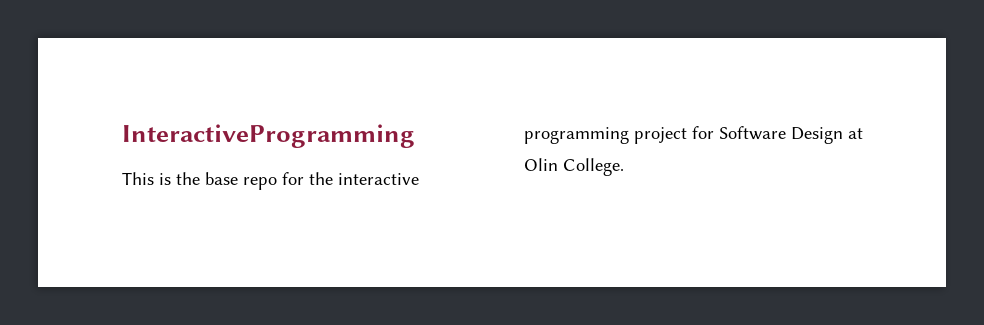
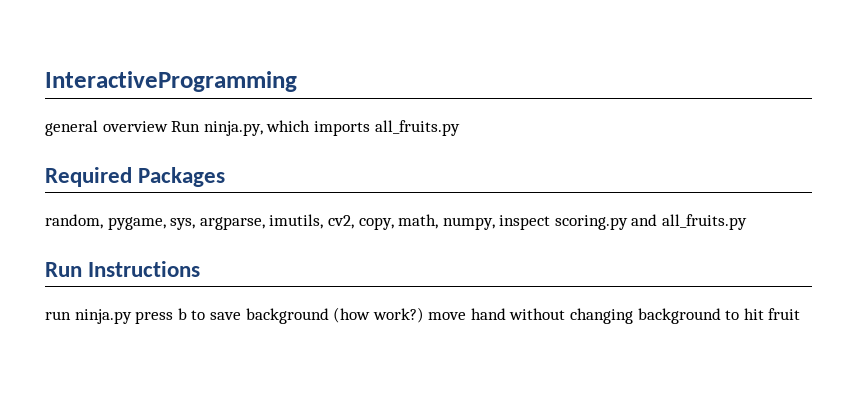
[122,172,419,190] [524,126,863,144] [524,158,624,176] This is the base repo for the interactive programming project for Software Design at Olin College. -> [45,120,460,136] [45,167,226,187] [45,214,748,230] [45,261,201,277] [45,307,801,324] general overview Run ninja.py, which imports all_fruits.py // Required Packages // random, pygame, sys, argparse, imutils, cv2, copy, math, numpy, inspect scoring.py and all_fruits.py // Run Instructions // run ninja.py press b to save background (how work?) move hand without changing background to hit fruit

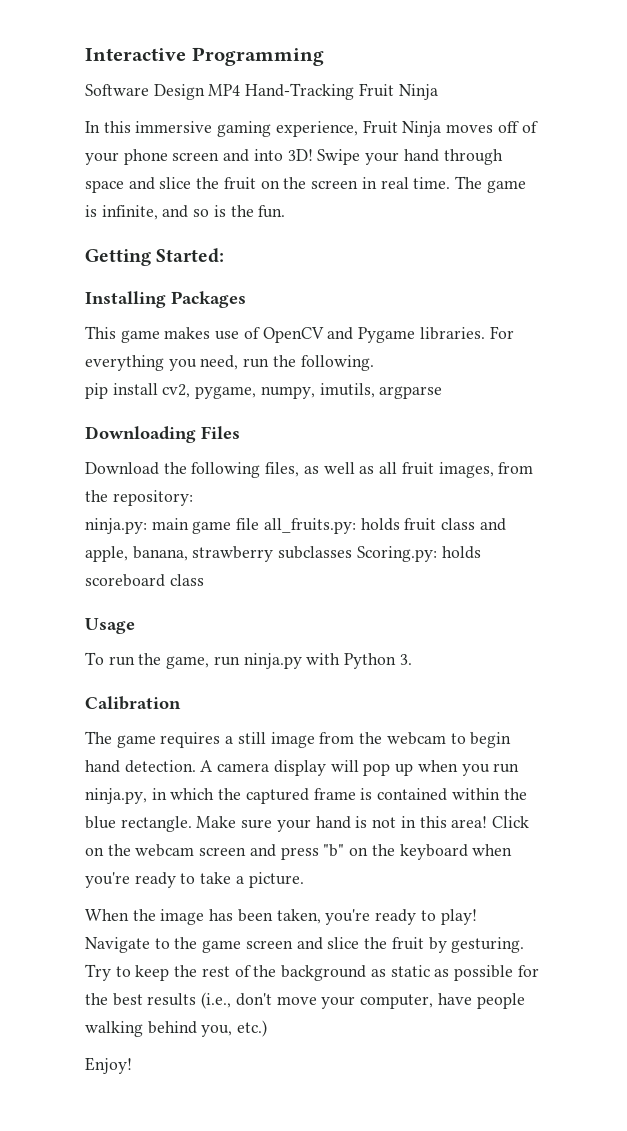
[45,71,297,92] [45,120,460,136] [45,167,226,187] [45,214,748,230] [45,261,201,277] [45,307,801,324] InteractiveProgramming // general overview Run ninja.py, which imports all_fruits.py // Required Packages // random, pygame, sys, argparse, imutils, cv2, copy, math, numpy, inspect scoring.py and all_fruits.py // Run Instructions // run ninja.py press b to save background (how work?) move hand without changing background to hit fruit -> [85,47,324,66] [85,83,438,100] [85,120,538,137] [85,149,503,165] [85,176,526,193] [85,205,286,220] [85,248,225,266] [85,291,246,308] [85,326,514,343] [85,355,374,371] [85,383,443,399] [85,426,240,443] [85,462,534,478] [85,490,193,506] [85,518,506,534] [85,546,481,562] [85,574,204,587] [85,618,135,634] [85,652,412,669] [85,696,181,710] [85,731,512,748] [85,760,520,776] [85,788,527,804] [85,816,529,832] [85,844,513,860] [85,872,304,888] [85,909,477,925] [85,937,525,953] [85,964,539,981] [85,992,525,1009] [85,1020,268,1037] [85,1057,132,1074] Interactive Programming // Software Design MP4 Hand-Tracking Fruit Ninja // In this immersive gaming experience, Fruit Ninja moves off of your phone screen and into 3D! Swipe your hand through space and slice the fruit on the screen in real time. The game is infinite, and so is the fun. // Getting Started: // Installing Packages // This game makes use of OpenCV and Pygame libraries. For everything you need, run the following. // pip install cv2, pygame, numpy, imutils, argparse // Downloading Files // Download the following files, as well as all fruit images, from the repository: // ninja.py: main game file all_fruits.py: holds fruit class and apple, banana, strawberry subclasses Scoring.py: holds scoreboard class // Usage // To run the game, run ninja.py with Python 3. // Calibration // The game requires a still image from the webcam to begin hand detection. A camera display will pop up when you run ninja.py, in which the captured frame is contained within the blue rectangle. Make sure your hand is not in this area! Click on the webcam screen and press "b" on the keyboard when you're ready to take a picture. // When the image has been taken, you're ready to play! Navigate to the game screen and slice the fruit by gesturing. Try to keep the rest of the background as static as possible for the best results (i.e., don't move your computer, have people walking behind you, etc.) // Enjoy!

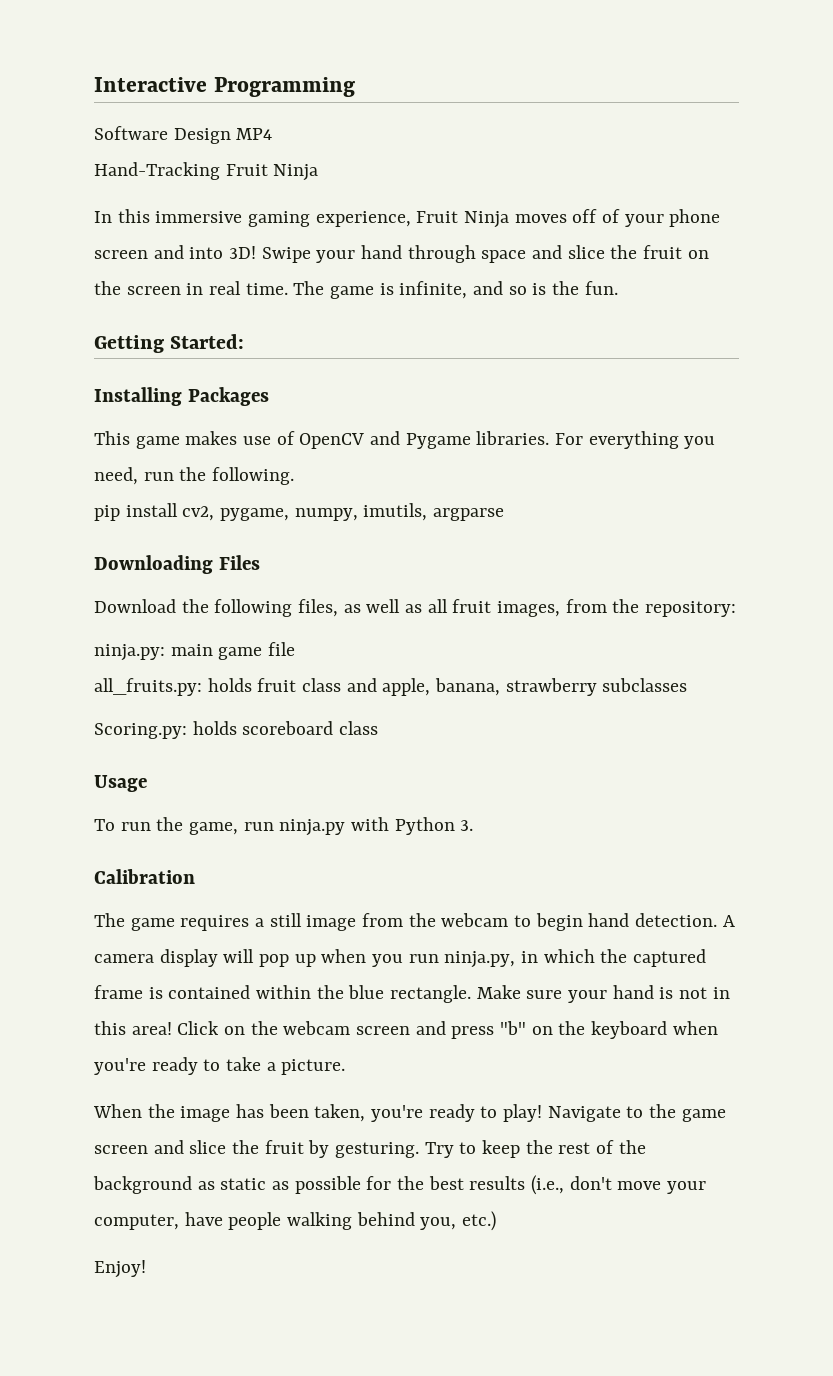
(241, 90) none -> (273, 134) //
(260, 524) none -> (296, 649) //
(353, 552) none -> (688, 685) //

